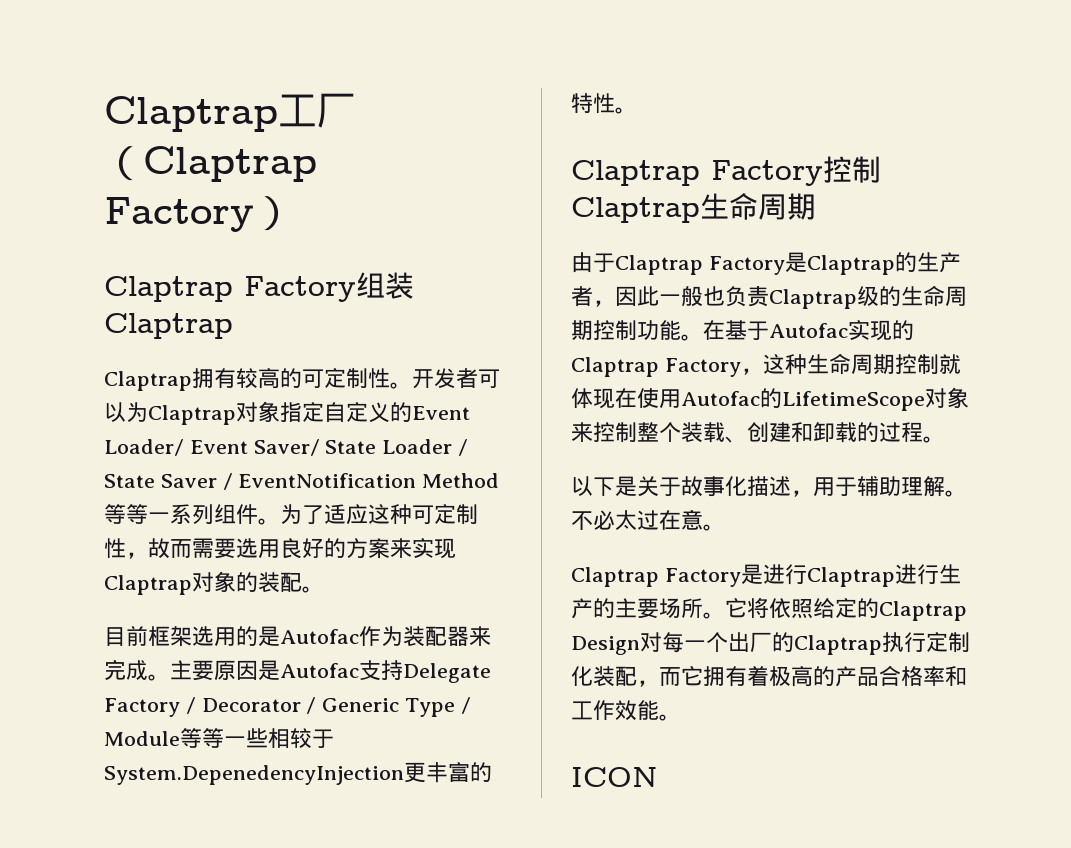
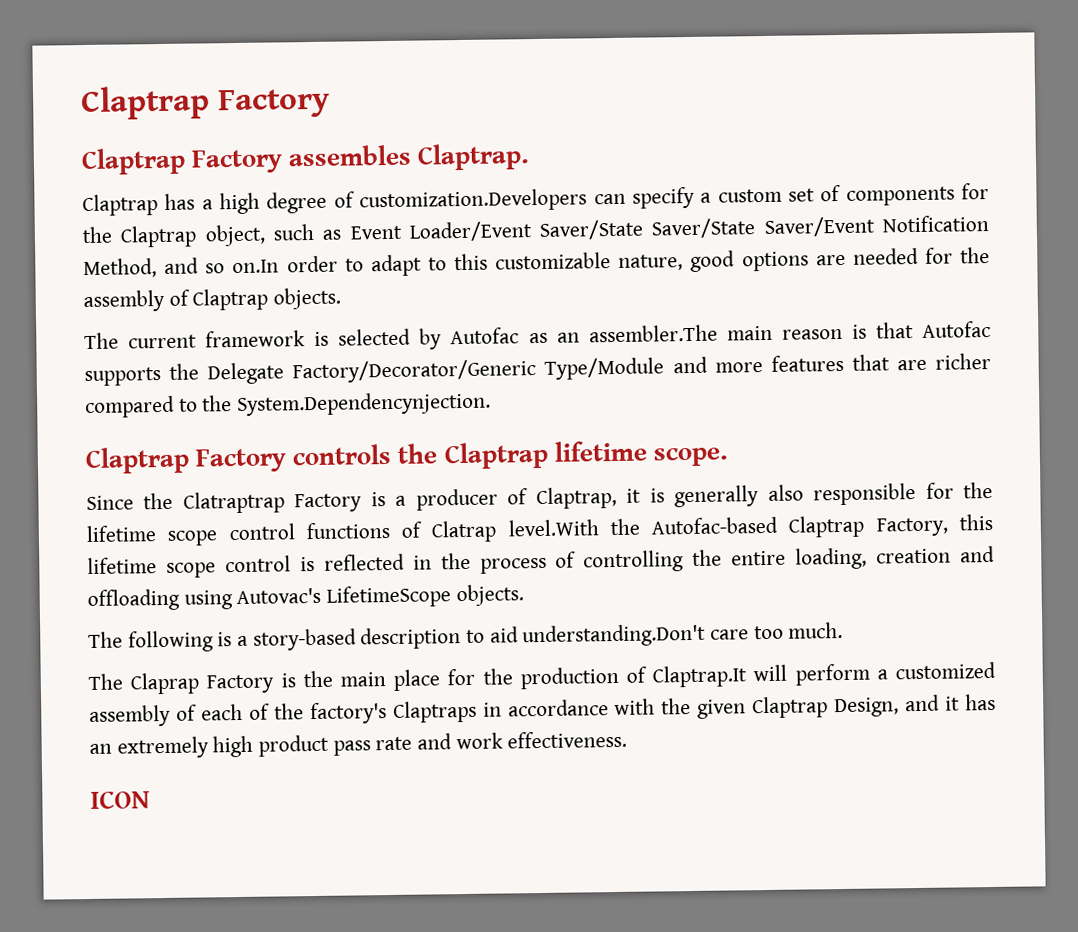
[104,93,356,132] [104,146,317,182] [104,196,293,232] [104,272,414,302] [104,313,233,339] [104,368,500,391] [104,401,470,425] [104,439,469,456] [104,473,500,490] [104,504,478,525] [104,538,456,559] [104,571,324,595] [104,625,491,647] [104,659,491,683] [104,697,471,717] [104,728,334,748] [104,762,492,785] [571,93,637,114] [571,156,881,186] [571,193,816,223] [571,252,961,275] [571,285,967,309] [571,320,914,341] [571,353,961,377] [571,387,969,411] [571,422,945,443] [571,475,967,497] [571,509,725,531] [571,564,961,587] [571,597,967,621] [571,632,970,655] [571,665,967,687] [571,700,681,721] Claptrap工厂（Claptrap Factory） // Claptrap Factory组装Claptrap // Claptrap拥有较高的可定制性。开发者可以为Claptrap对象指定自定义的Event Loader/ Event Saver/ State Loader / State Saver / EventNotification Method等等一系列组件。为了适应这种可定制性，故而需要选用良好的方案来实现Claptrap对象的装配。 // 目前框架选用的是Autofac作为装配器来完成。主要原因是Autofac支持Delegate Factory / Decorator / Generic Type / Module等等一些相较于System.DepenedencyInjection更丰富的特性。 // Claptrap Factory控制Claptrap生命周期 // 由于Claptrap Factory是Claptrap的生产者，因此一般也负责Claptrap级的生命周期控制功能。在基于Autofac实现的Claptrap Factory，这种生命周期控制就体现在使用Autofac的LifetimeScope对象来控制整个装载、创建和卸载的过程。 // 以下是关于故事化描述，用于辅助理解。不必太过在意。 // Claptrap Factory是进行Claptrap进行生产的主要场所。它将依照给定的Claptrap Design对每一个出厂的Claptrap执行定制化装配，而它拥有着极高的产品合格率和工作效能。 -> [80,85,330,121] [81,143,531,176] [82,183,990,217] [82,215,989,248] [83,247,990,279] [83,287,342,313] [84,321,991,350] [84,352,992,387] [85,391,492,419] [85,440,729,475] [86,481,993,514] [86,513,993,546] [87,545,996,578] [87,584,524,611] [88,621,844,653] [88,661,997,695] [89,693,996,727] [89,730,628,759] Claptrap Factory // Claptrap Factory assembles Claptrap. // Claptrap has a high degree of customization.Developers can specify a custom set of components for the Claptrap object, such as Event Loader/Event Saver/State Saver/State Saver/Event Notification Method, and so on.In order to adapt to this customizable nature, good options are needed for the assembly of Claptrap objects. // The current framework is selected by Autofac as an assembler.The main reason is that Autofac supports the Delegate Factory/Decorator/Generic Type/Module and more features that are richer compared to the System.Dependencynjection. // Claptrap Factory controls the Claptrap lifetime scope. // Since the Clatraptrap Factory is a producer of Claptrap, it is generally also responsible for the lifetime scope control functions of Clatrap level.With the Autofac-based Claptrap Factory, this lifetime scope control is reflected in the process of controlling the entire loading, creation and offloading using Autovac's LifetimeScope objects. // The following is a story-based description to aid understanding.Don't care too much. // The Claprap Factory is the main place for the production of Claptrap.It will perform a customized assembly of each of the factory's Claptraps in accordance with the given Claptrap Design, and it has an extremely high product pass rate and work effectiveness.

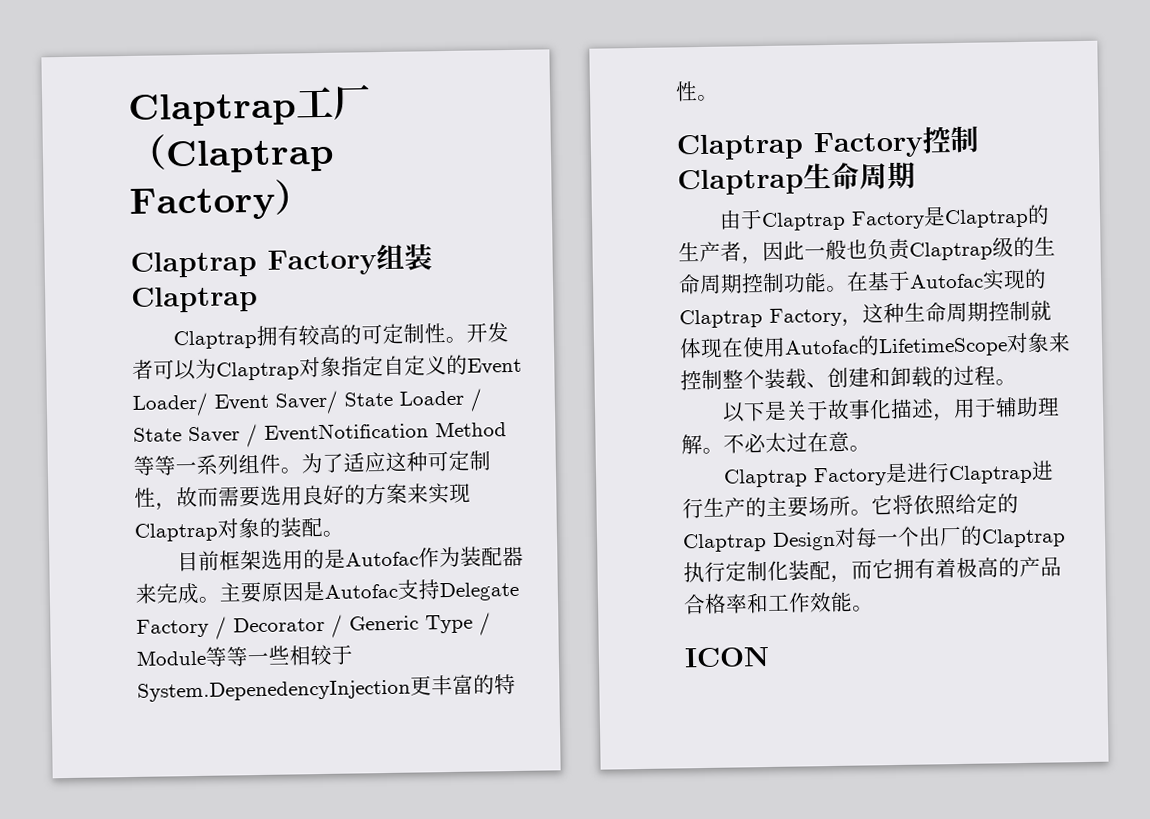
[80,85,330,121] [81,143,531,176] [82,183,990,217] [82,215,989,248] [83,247,990,279] [83,287,342,313] [84,321,991,350] [84,352,992,387] [85,391,492,419] [85,440,729,475] [86,481,993,514] [86,513,993,546] [87,545,996,578] [87,584,524,611] [88,621,844,653] [88,661,997,695] [89,693,996,727] [89,730,628,759] Claptrap Factory // Claptrap Factory assembles Claptrap. // Claptrap has a high degree of customization.Developers can specify a custom set of components for the Claptrap object, such as Event Loader/Event Saver/State Saver/State Saver/Event Notification Method, and so on.In order to adapt to this customizable nature, good options are needed for the assembly of Claptrap objects. // The current framework is selected by Autofac as an assembler.The main reason is that Autofac supports the Delegate Factory/Decorator/Generic Type/Module and more features that are richer compared to the System.Dependencynjection. // Claptrap Factory controls the Claptrap lifetime scope. // Since the Clatraptrap Factory is a producer of Claptrap, it is generally also responsible for the lifetime scope control functions of Clatrap level.With the Autofac-based Claptrap Factory, this lifetime scope control is reflected in the process of controlling the entire loading, creation and offloading using Autovac's LifetimeScope objects. // The following is a story-based description to aid understanding.Don't care too much. // The Claprap Factory is the main place for the production of Claptrap.It will perform a customized assembly of each of the factory's Claptraps in accordance with the given Claptrap Design, and it has an extremely high product pass rate and work effectiveness. -> [128,84,371,127] [128,134,335,174] [129,179,312,221] [130,243,433,278] [131,285,258,313] [172,322,509,350] [132,354,522,381] [132,388,483,417] [133,421,507,448] [133,450,491,476] [134,482,471,511] [134,516,344,542] [176,546,524,572] [135,579,519,605] [136,612,491,640] [136,644,353,667] [137,673,516,702] [675,81,719,102] [676,125,980,161] [677,161,916,196] [718,204,1050,232] [678,236,1056,265] [678,268,1047,295] [679,300,1052,329] [679,332,1071,359] [680,365,1017,391] [721,396,1060,423] [681,431,871,455] [722,460,1054,488] [682,493,1019,519] [682,525,1066,553] [683,556,1062,584] [683,591,874,615] Claptrap工厂（Claptrap Factory） // Claptrap Factory组装Claptrap // Claptrap拥有较高的可定制性。开发者可以为Claptrap对象指定自定义的Event Loader/ Event Saver/ State Loader / State Saver / EventNotification Method等等一系列组件。为了适应这种可定制性，故而需要选用良好的方案来实现Claptrap对象的装配。 // 目前框架选用的是Autofac作为装配器来完成。主要原因是Autofac支持Delegate Factory / Decorator / Generic Type / Module等等一些相较于System.DepenedencyInjection更丰富的特性。 // Claptrap Factory控制Claptrap生命周期 // 由于Claptrap Factory是Claptrap的生产者，因此一般也负责Claptrap级的生命周期控制功能。在基于Autofac实现的Claptrap Factory，这种生命周期控制就体现在使用Autofac的LifetimeScope对象来控制整个装载、创建和卸载的过程。 // 以下是关于故事化描述，用于辅助理解。不必太过在意。 // Claptrap Factory是进行Claptrap进行生产的主要场所。它将依照给定的Claptrap Design对每一个出厂的Claptrap执行定制化装配，而它拥有着极高的产品合格率和工作效能。

